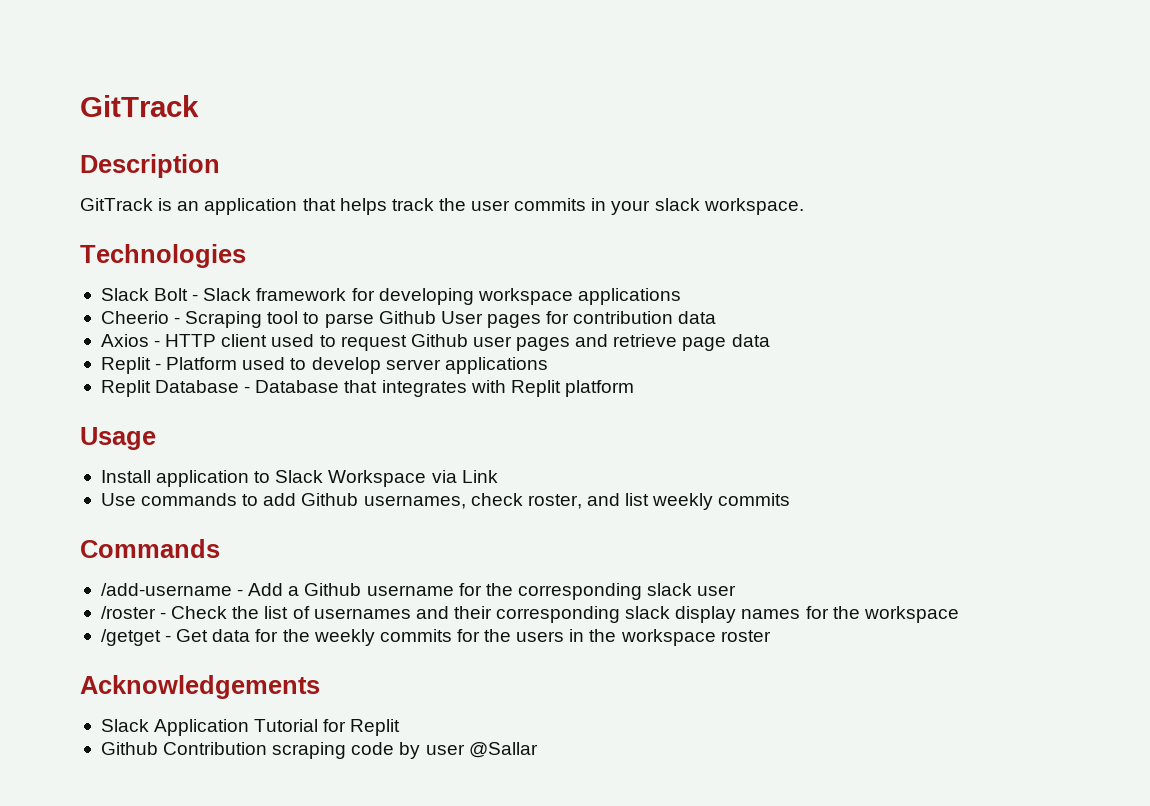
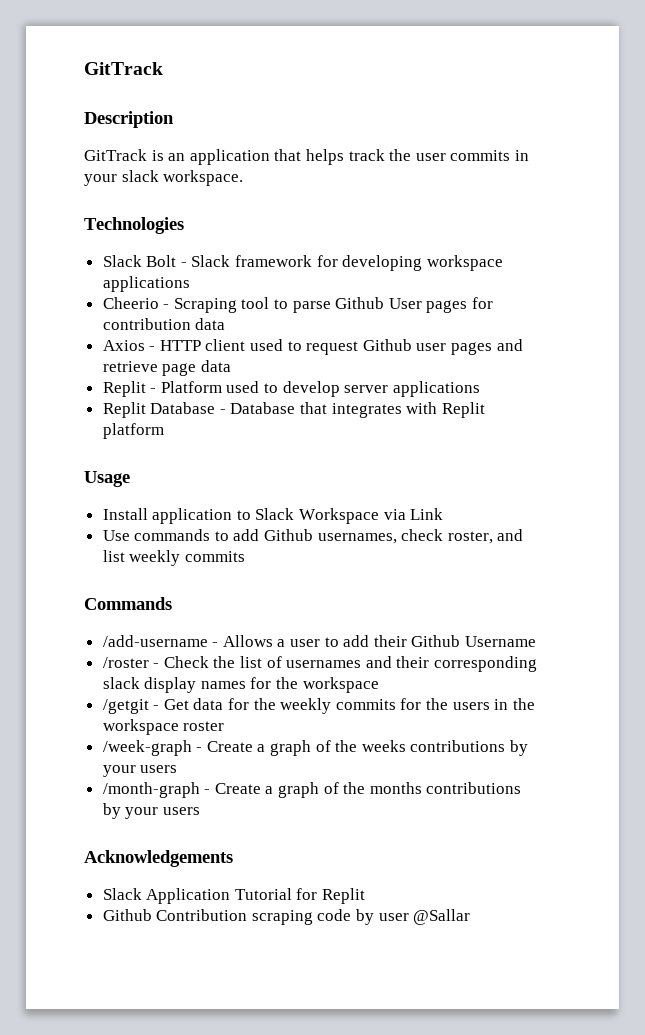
[248,583,737,600] Add a Github username for the corresponding slack user -> [222,635,537,647] Allows a user to add their Github Username
[100,629,161,646] /getget -> [102,699,149,714] /getgit
(771, 636) none -> [102,740,529,756] [102,765,178,777] [102,782,522,798] [102,803,200,819] // /week-graph - Create a graph of the weeks contributions by your users // /month-graph - Create a graph of the months contributions by your users

